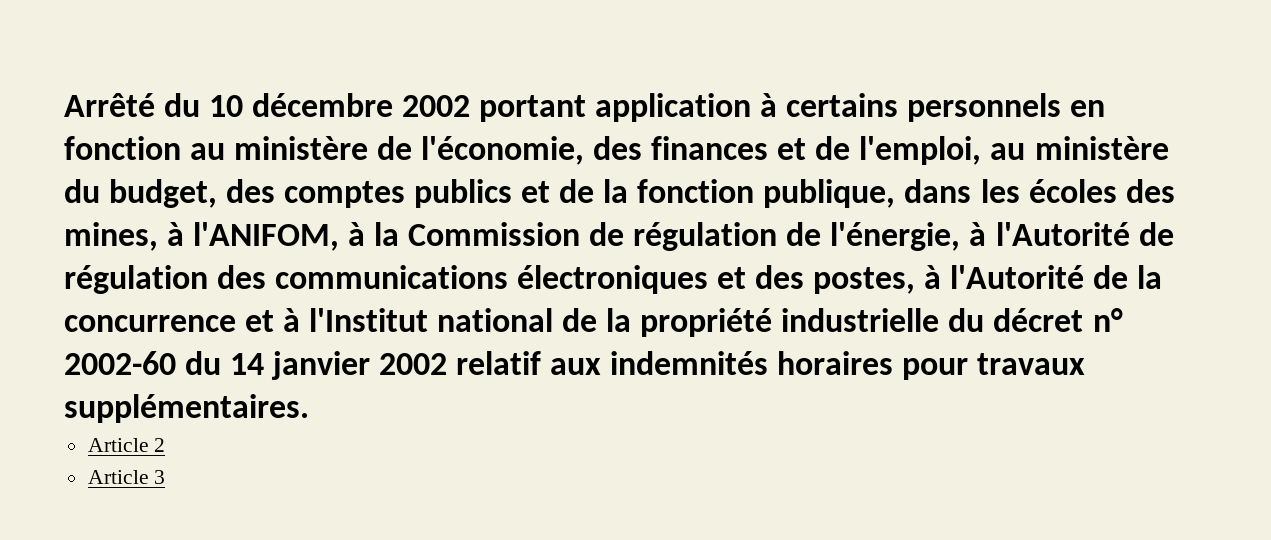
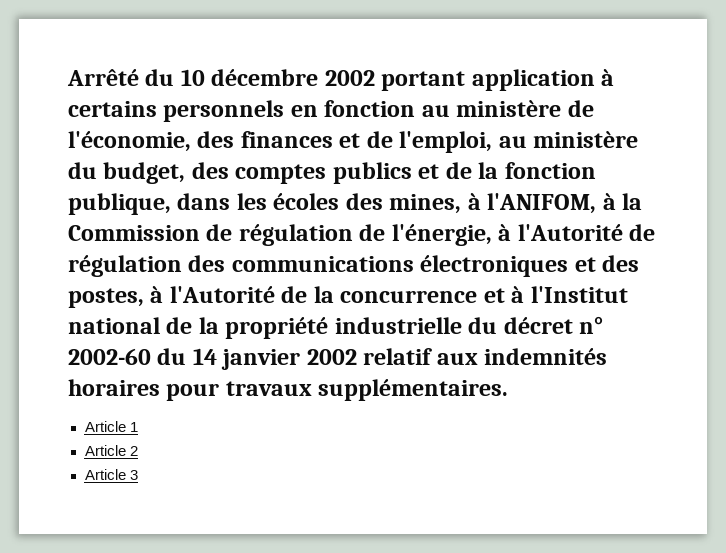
(309, 408) none -> [84,421,138,432] // Article 1

